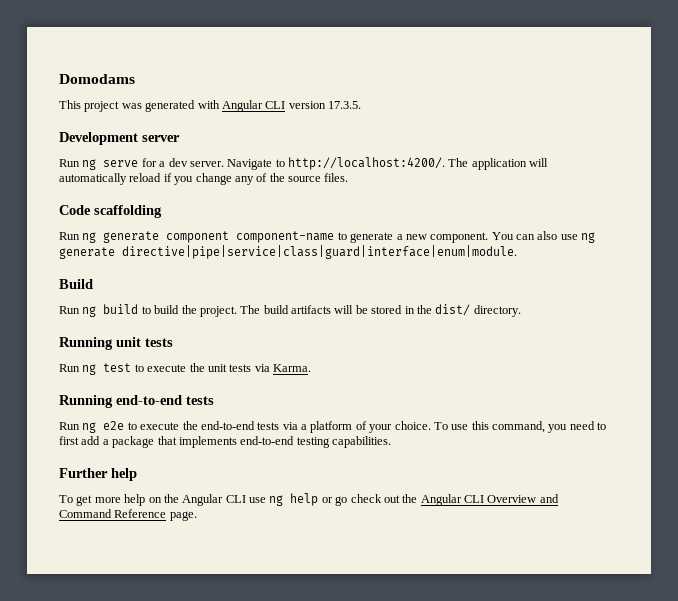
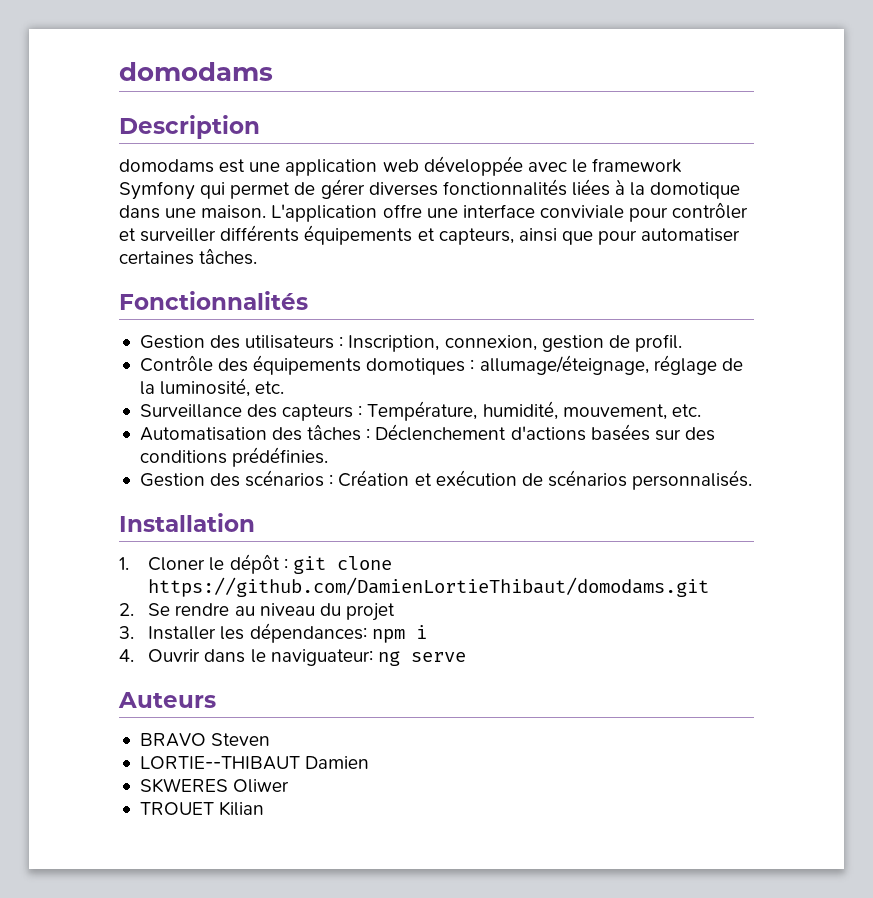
[59,74,135,84] [59,100,361,112] [59,132,180,145] [59,157,549,170] [59,173,349,185] [59,205,162,218] [59,231,596,243] [59,245,517,259] [59,279,93,289] [59,304,521,317] [59,337,173,350] [59,363,311,375] [59,395,214,408] [59,421,607,433] [59,436,391,448] [59,468,137,481] [59,493,559,506] [59,509,197,521] Domodams // This project was generated with Angular CLI version 17.3.5. // Development server // Run ng serve for a dev server. Navigate to http://localhost:4200/. The application will automatically reload if you change any of the source files. // Code scaffolding // Run ng generate component component-name to generate a new component. You can also use ng generate directive|pipe|service|class|guard|interface|enum|module. // Build // Run ng build to build the project. The build artifacts will be stored in the dist/ directory. // Running unit tests // Run ng test to execute the unit tests via Karma. // Running end-to-end tests // Run ng e2e to execute the end-to-end tests via a platform of your choice. To use this command, you need to first add a package that implements end-to-end testing capabilities. // Further help // To get more help on the Angular CLI use ng help or go check out the Angular CLI Overview and Command Reference page. -> [119,62,273,81] [119,115,260,139] [119,156,683,176] [119,179,741,200] [119,202,749,222] [119,225,741,245] [119,248,258,265] [119,291,308,310] [139,334,682,352] [139,355,743,375] [139,378,285,397] [139,401,701,421] [139,424,715,441] [139,447,329,467] [139,470,753,490] [119,513,255,532] [119,554,392,574] [148,577,710,597] [119,603,395,621] [119,623,427,643] [119,649,466,666] [118,692,216,708] [139,733,271,747] [139,756,370,770] [139,778,290,793] [139,801,265,816] domodams // Description // domodams est une application web développée avec le framework Symfony qui permet de gérer diverses fonctionnalités liées à la domotique dans une maison. L'application offre une interface conviviale pour contrôler et surveiller différents équipements et capteurs, ainsi que pour automatiser certaines tâches. // Fonctionnalités // Gestion des utilisateurs : Inscription, connexion, gestion de profil. // Contrôle des équipements domotiques : allumage/éteignage, réglage de la luminosité, etc. // Surveillance des capteurs : Température, humidité, mouvement, etc. // Automatisation des tâches : Déclenchement d'actions basées sur des conditions prédéfinies. // Gestion des scénarios : Création et exécution de scénarios personnalisés. // Installation // 1. Cloner le dépôt : git clone https://github.com/DamienLortieThibaut/domodams.git // 2. Se rendre au niveau du projet // 3. Installer les dépendances: npm i // 4. Ouvrir dans le naviguateur: ng serve // Auteurs // BRAVO Steven // LORTIE--THIBAUT Damien // SKWERES Oliwer // TROUET Kilian

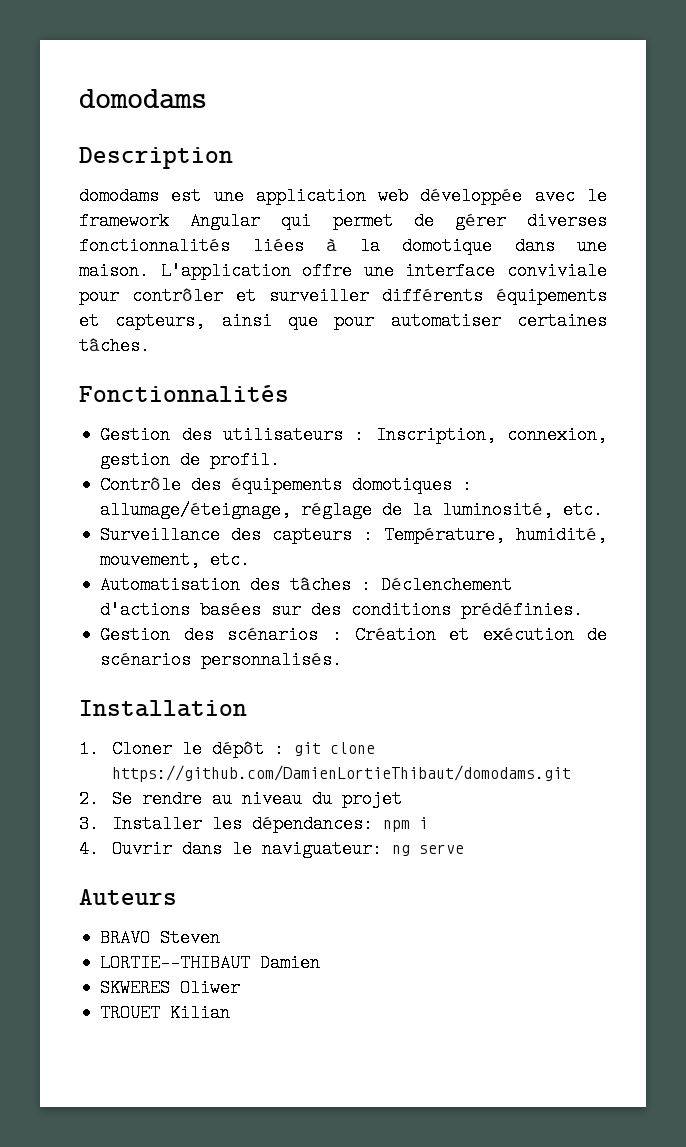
[119,181,195,200] Symfony -> [190,212,261,230] Angular

